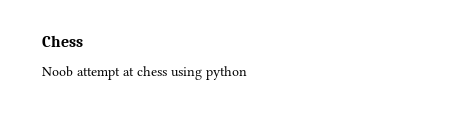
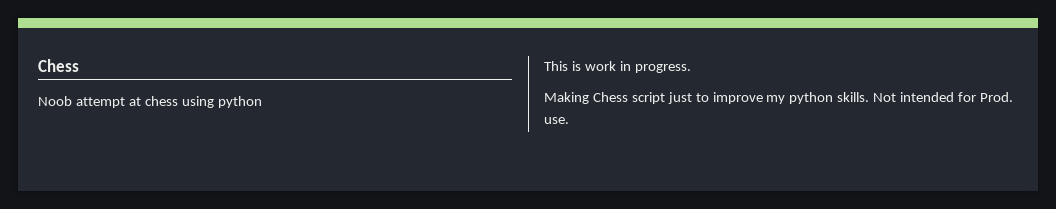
(247, 73) none -> [544,61,691,73] [544,92,1013,104] [544,117,569,124] // This is work in progress. // Making Chess script just to improve my python skills. Not intended for Prod. use.

